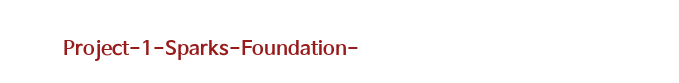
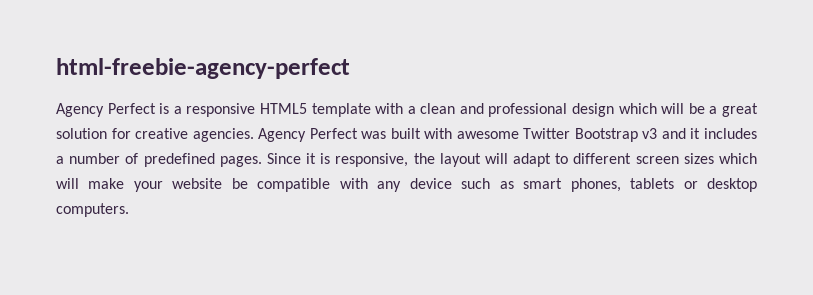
[63,39,359,62] Project-1-Sparks-Foundation- -> [56,58,350,79] [56,103,759,117] [56,128,757,142] [56,153,757,167] [56,178,758,192] [56,203,129,217] html-freebie-agency-perfect // Agency Perfect is a responsive HTML5 template with a clean and professional design which will be a great solution for creative agencies. Agency Perfect was built with awesome Twitter Bootstrap v3 and it includes a number of predefined pages. Since it is responsive, the layout will adapt to different screen sizes which will make your website be compatible with any device such as smart phones, tablets or desktop computers.

